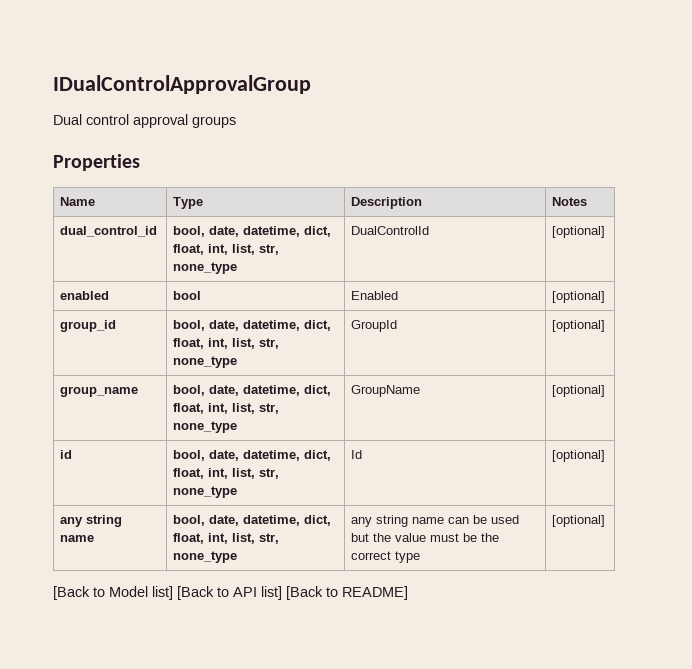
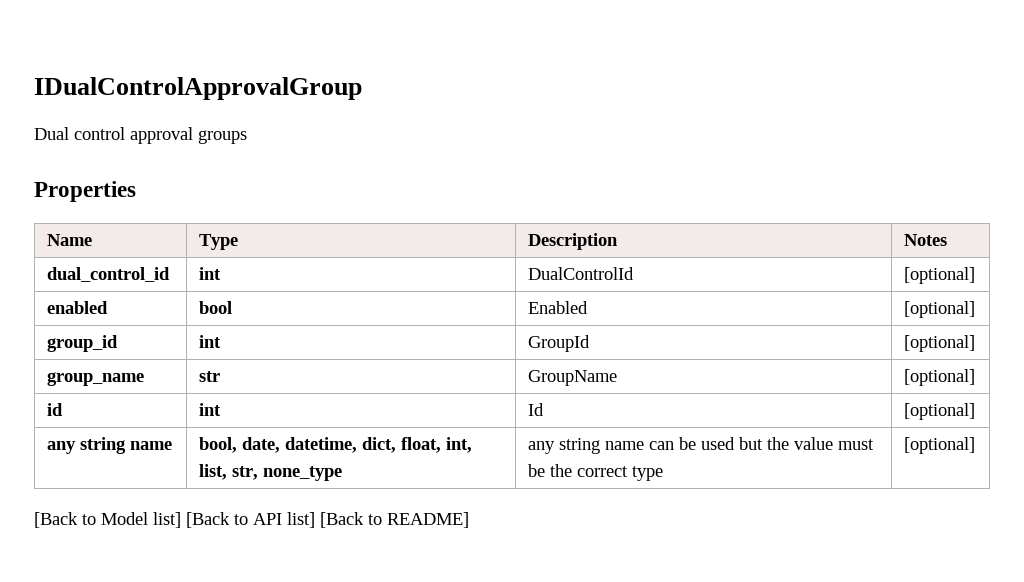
[173,226,332,237] [173,244,280,255] [173,262,238,274] bool, date, datetime, dict, float, int, list, str, none_type -> [198,267,221,280] int
[173,320,332,331] [173,338,280,349] [173,356,238,368] [351,320,398,332] [552,320,606,332] [60,386,139,397] [173,385,332,396] [173,403,280,414] [173,421,238,433] [351,385,421,397] [552,385,606,397] [60,450,73,459] [173,450,332,461] [173,468,280,479] [173,486,238,498] bool, date, datetime, dict, float, int, list, str, none_type | GroupId | [optional] // group_name | bool, date, datetime, dict, float, int, list, str, none_type | GroupName | [optional] // id | bool, date, datetime, dict, float, int, list, str, none_type -> [198,335,221,348] [527,335,590,352] [903,335,975,352] [46,372,144,386] [198,371,220,382] [527,370,617,386] [903,369,975,386] [46,403,63,416] [198,403,221,416] int | GroupId | [optional] // group_name | str | GroupName | [optional] // id | int

